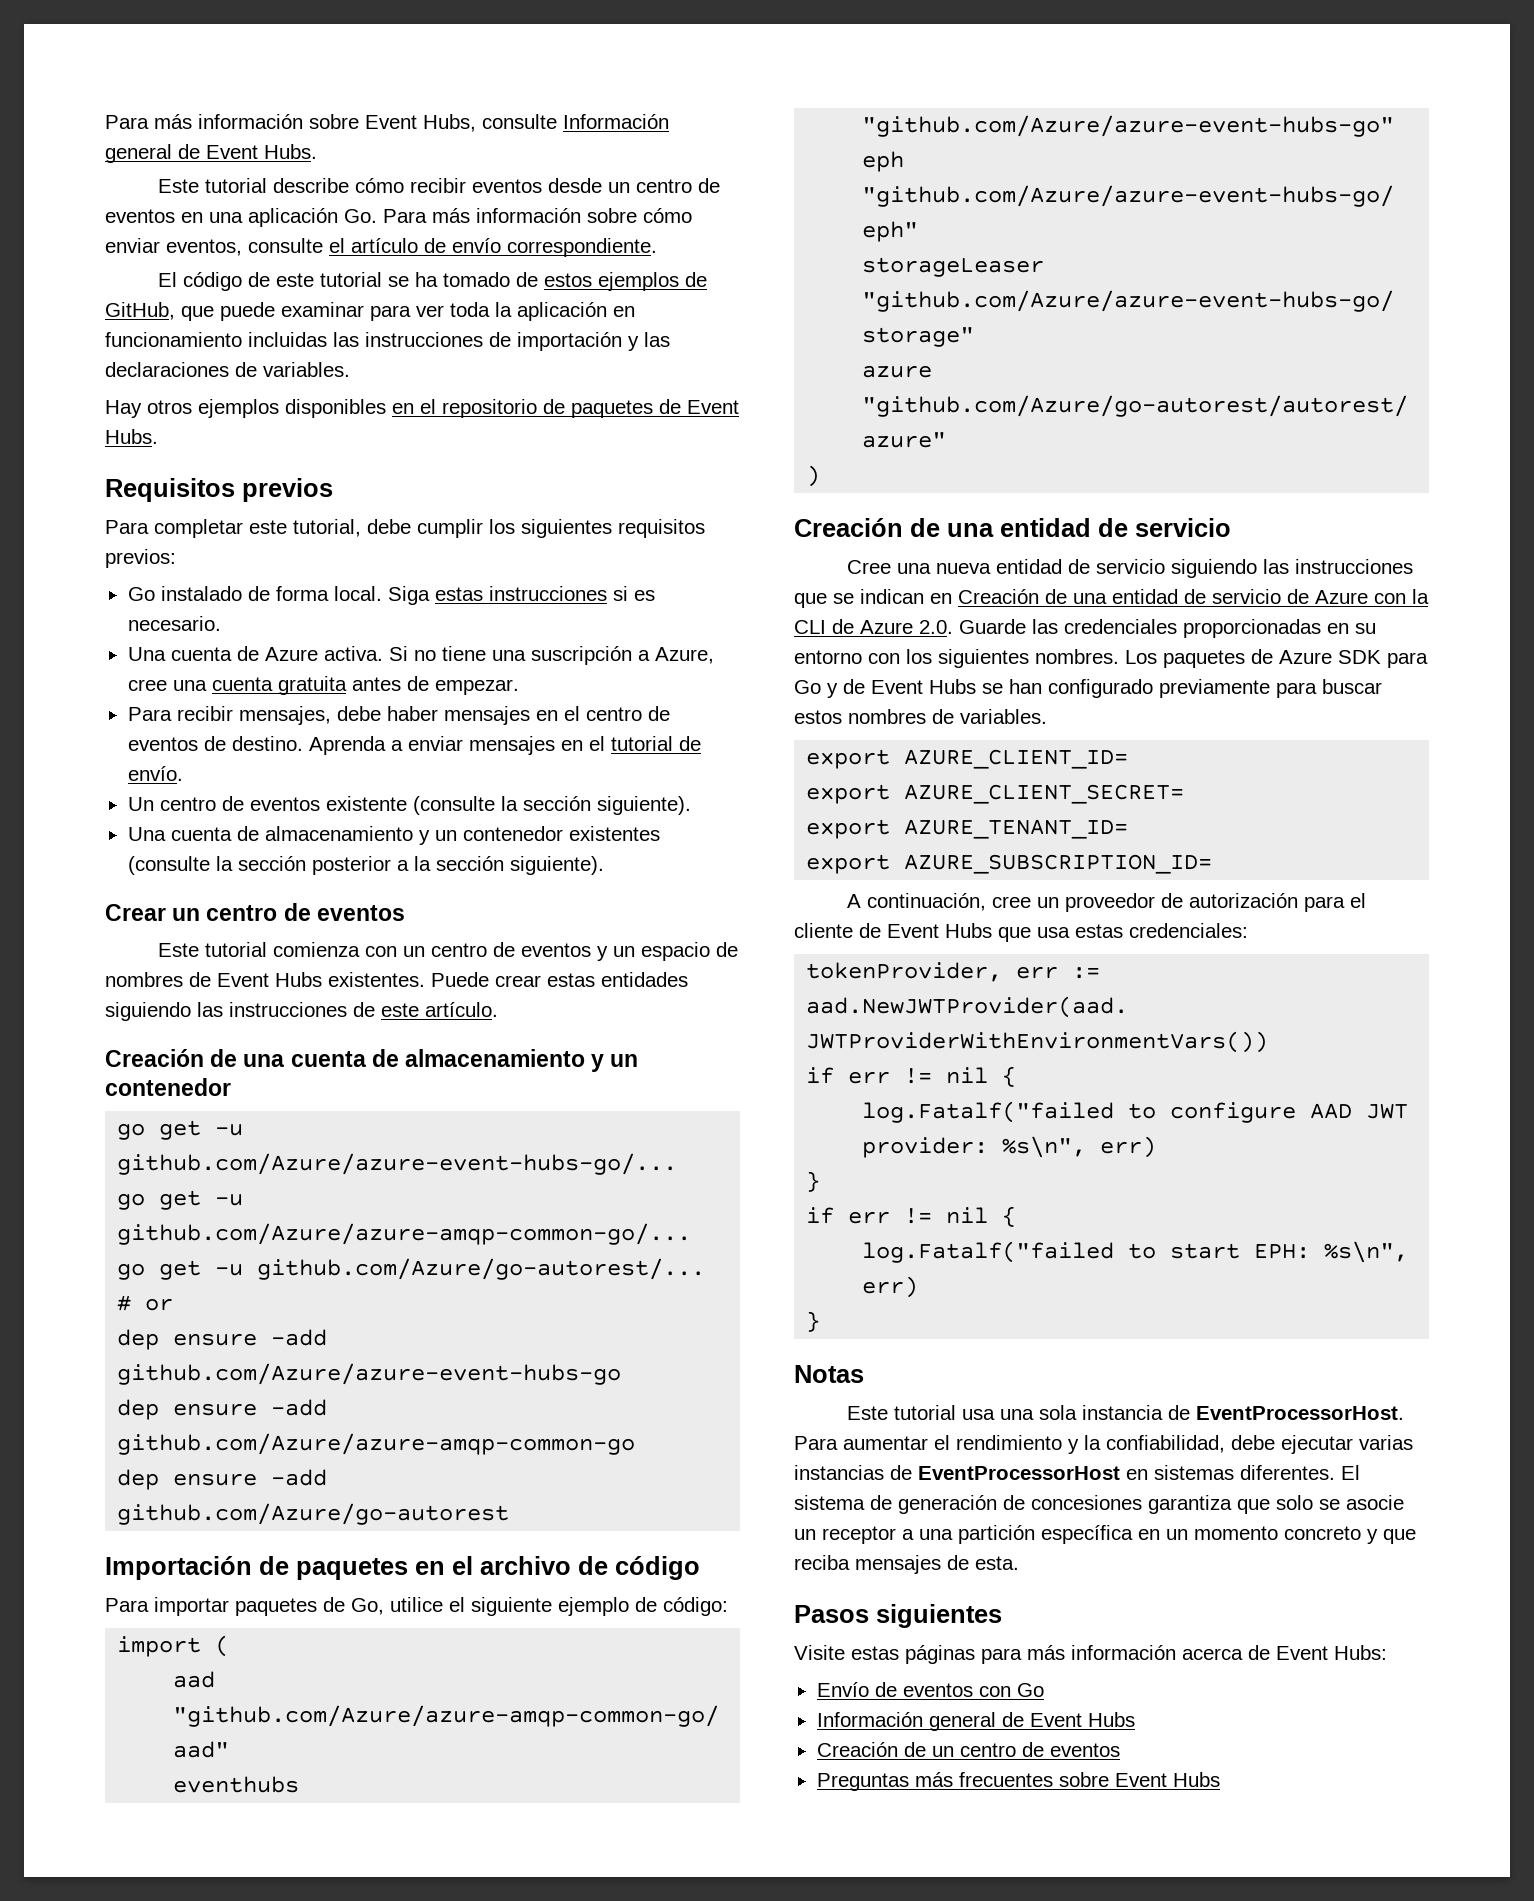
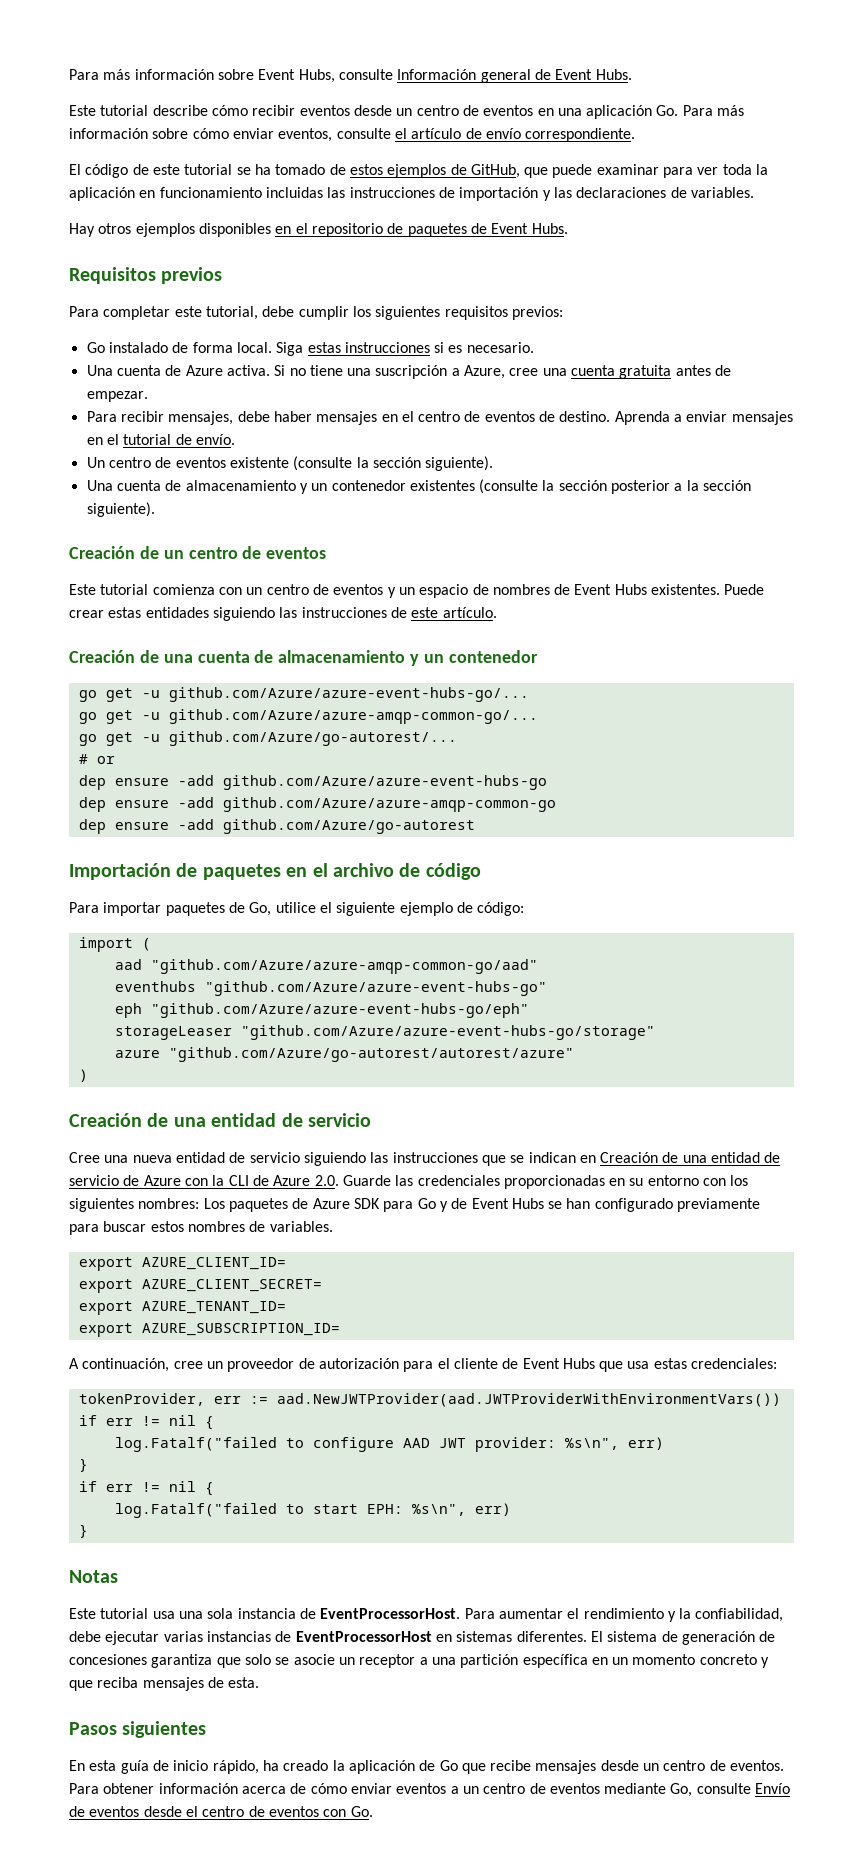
[105,904,166,921] Crear -> [69,546,159,559] Creación de
[1035,649,1119,664] nombres. -> [138,1198,200,1209] nombres:
[794,1645,1387,1664] [816,1682,1044,1697] [816,1712,1135,1731] [816,1742,1120,1757] [816,1772,1220,1791] Visite estas páginas para más información acerca de Event Hubs: // Envío de eventos con Go // Información general de Event Hubs // Creación de un centro de eventos // Preguntas más frecuentes sobre Event Hubs -> [69,1760,785,1774] [69,1783,791,1797] [69,1806,373,1817] En esta guía de inicio rápido, ha creado la aplicación de Go que recibe mensajes desde un centro de eventos. Para obtener información acerca de cómo enviar eventos a un centro de eventos mediante Go, consulte Envío de eventos desde el centro de eventos con Go.

